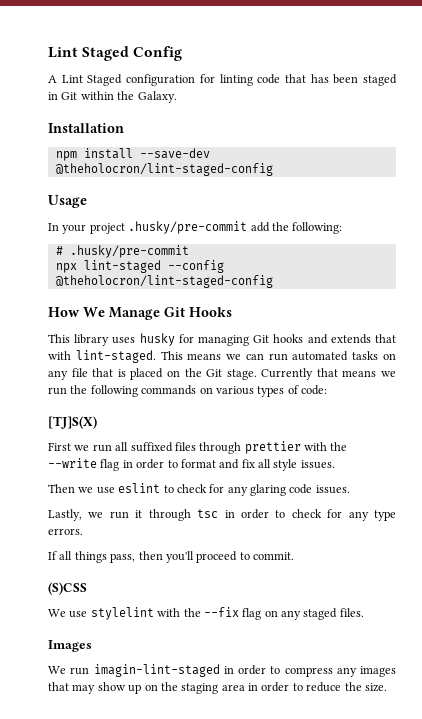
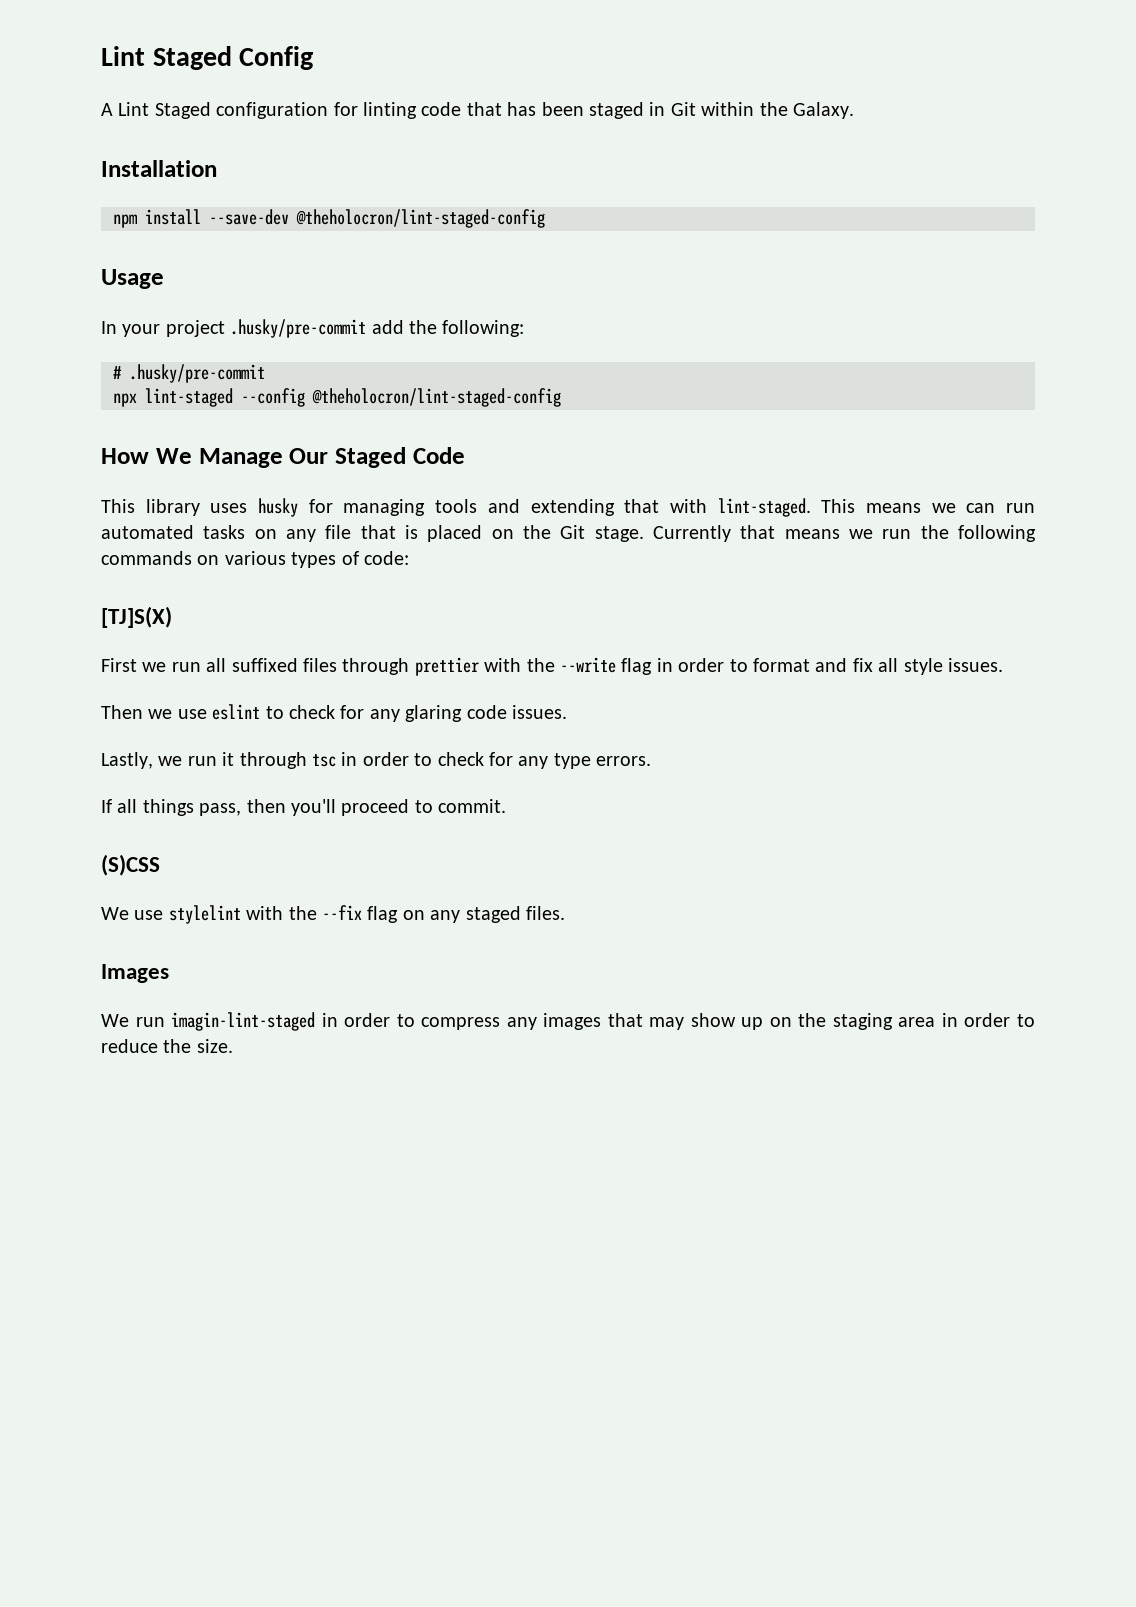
[164,307,232,317] Git Hooks -> [289,447,465,468] Our Staged Code
[253,334,371,344] Git hooks and extends -> [435,499,615,516] tools and extending

